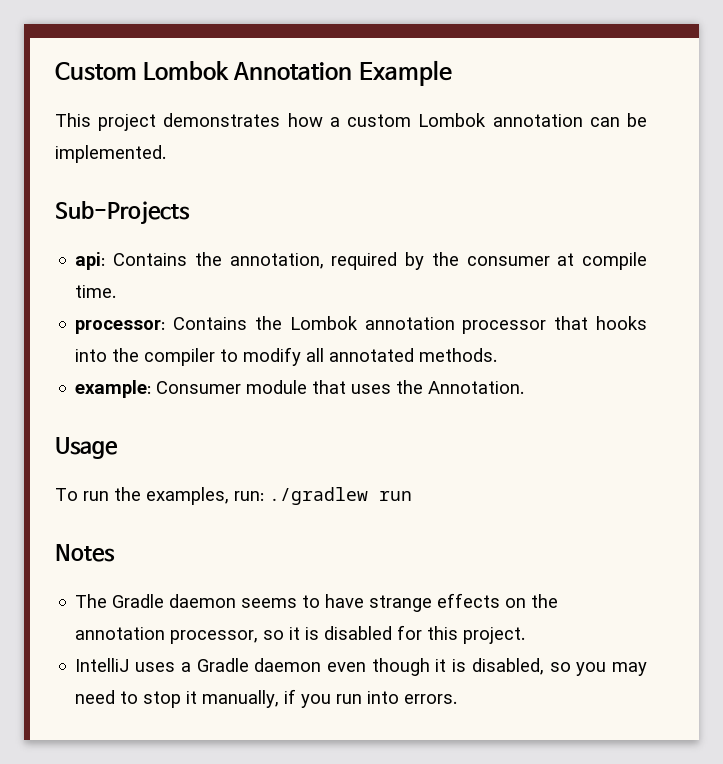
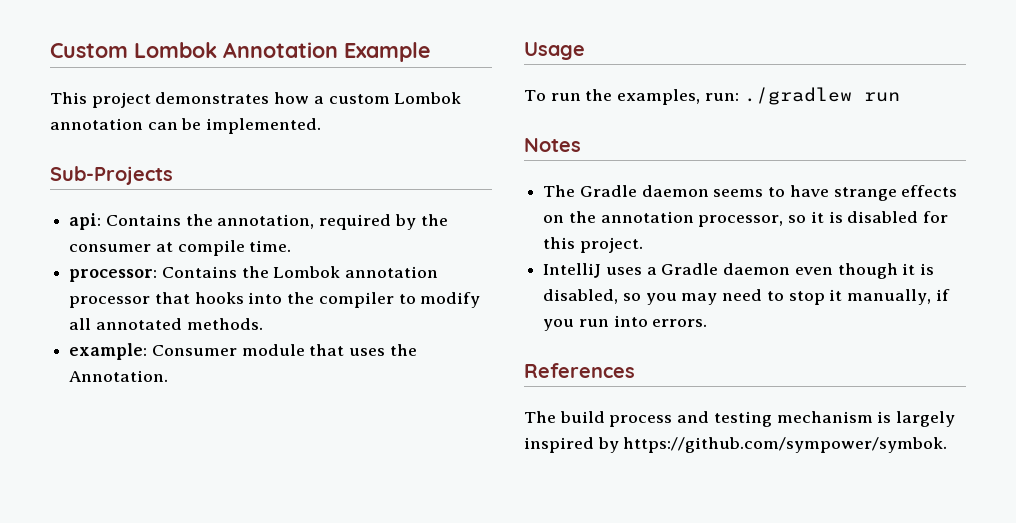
(458, 699) none -> [524,363,635,378] [524,411,956,427] [524,437,948,453] // References // The build process and testing mechanism is largely inspired by https://github.com/sympower/symbok.

